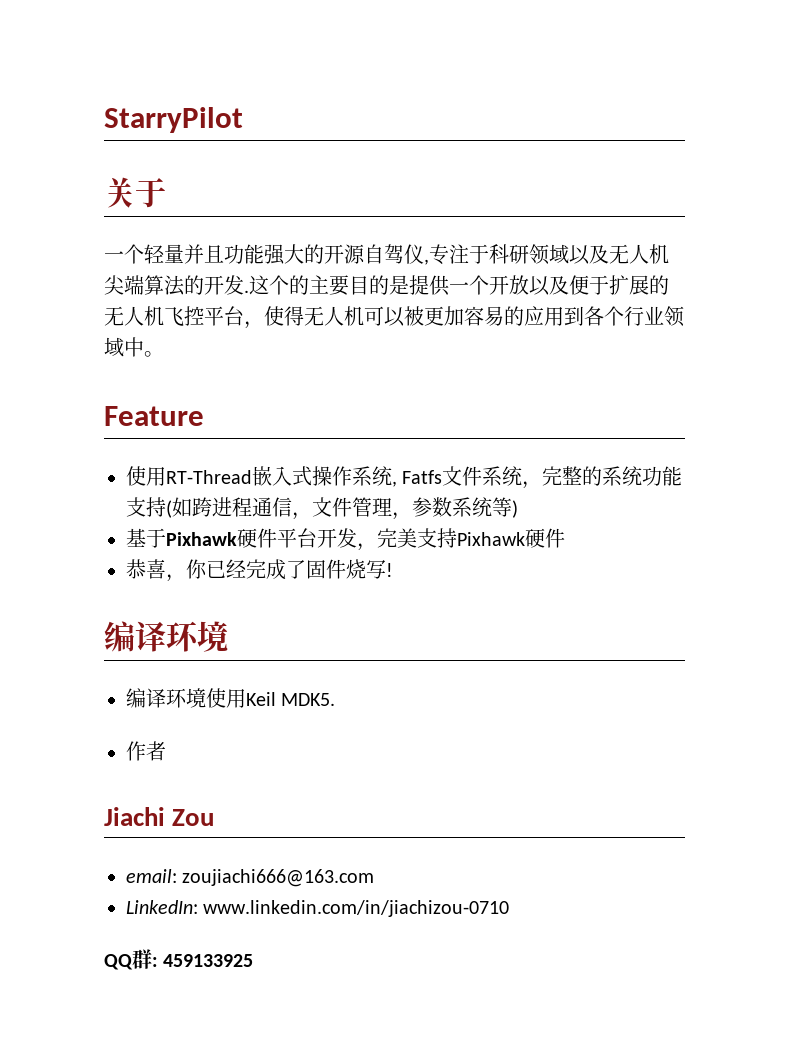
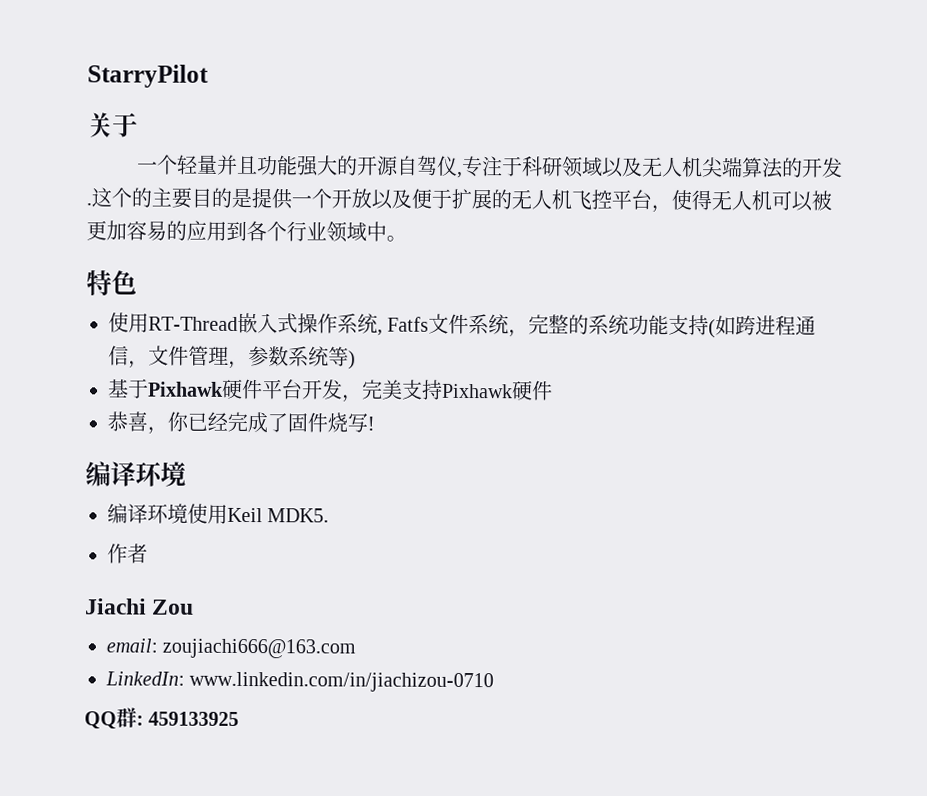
[104,406,204,426] Feature -> [86,270,137,296] 特色

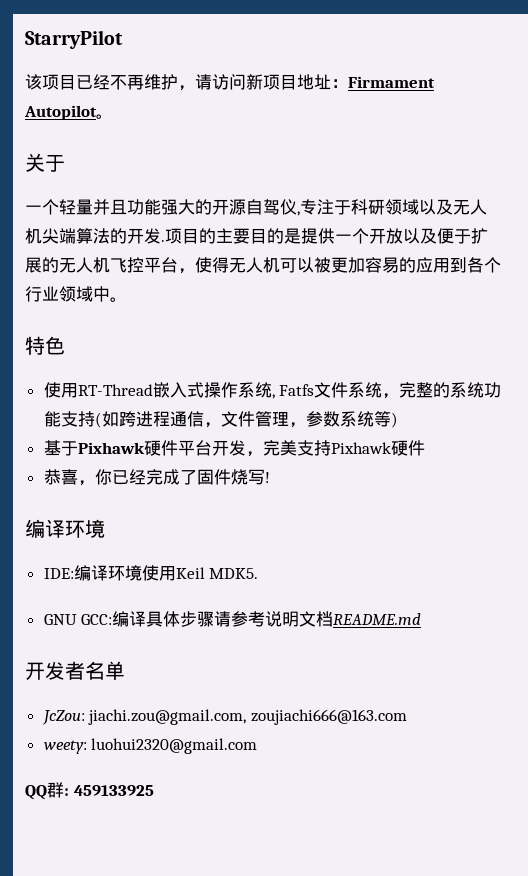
(209, 76) none -> [25,74,435,91] [24,105,113,120] // 该项目已经不再维护，请访问新项目地址：Firmament Autopilot。
[91,187,132,208] 这个 -> [165,228,199,244] 项目
(186, 474) none -> [43,568,74,579] IDE:
[107,543,148,564] [85,598,195,615] [106,638,158,653] 作者 // Jiachi Zou // email: -> [43,611,422,627] [25,661,125,680] [41,709,247,725] GNU GCC:编译具体步骤请参考说明文档README.md // 开发者名单 // JcZou: jiachi.zou@gmail.com,
[105,671,495,693] LinkedIn: www.linkedin.com/in/jiachizou-0710 -> [43,738,258,754] weety: luohui2320@gmail.com

